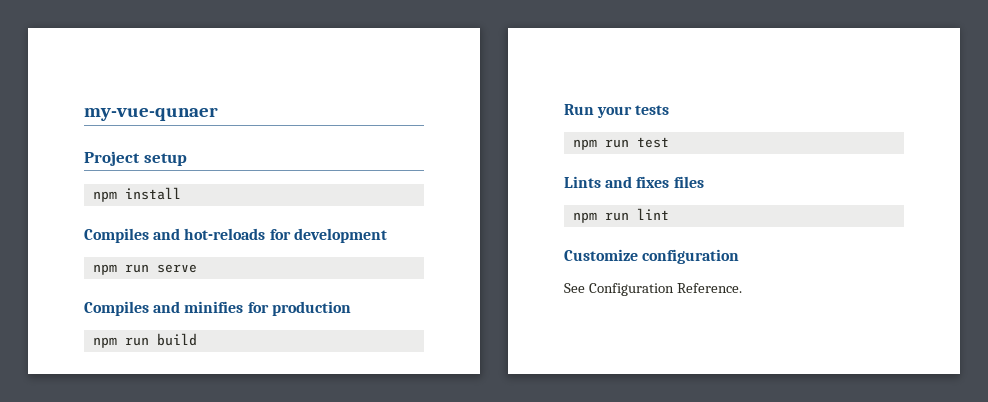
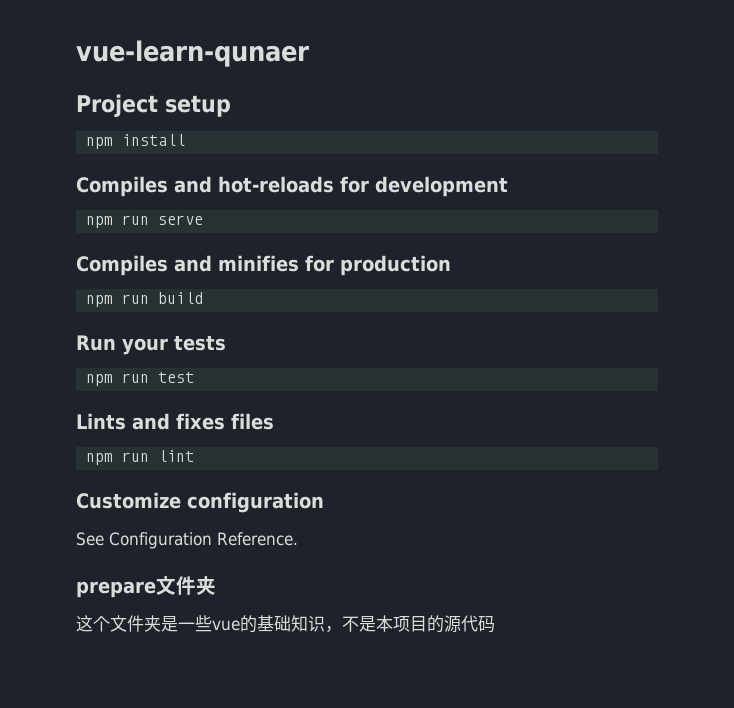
[84,107,218,121] my-vue-qunaer -> [76,40,309,67] vue-learn-qunaer
(742, 288) none -> [76,576,216,598] [76,615,495,633] // prepare文件夹 // 这个文件夹是一些vue的基础知识，不是本项目的源代码

